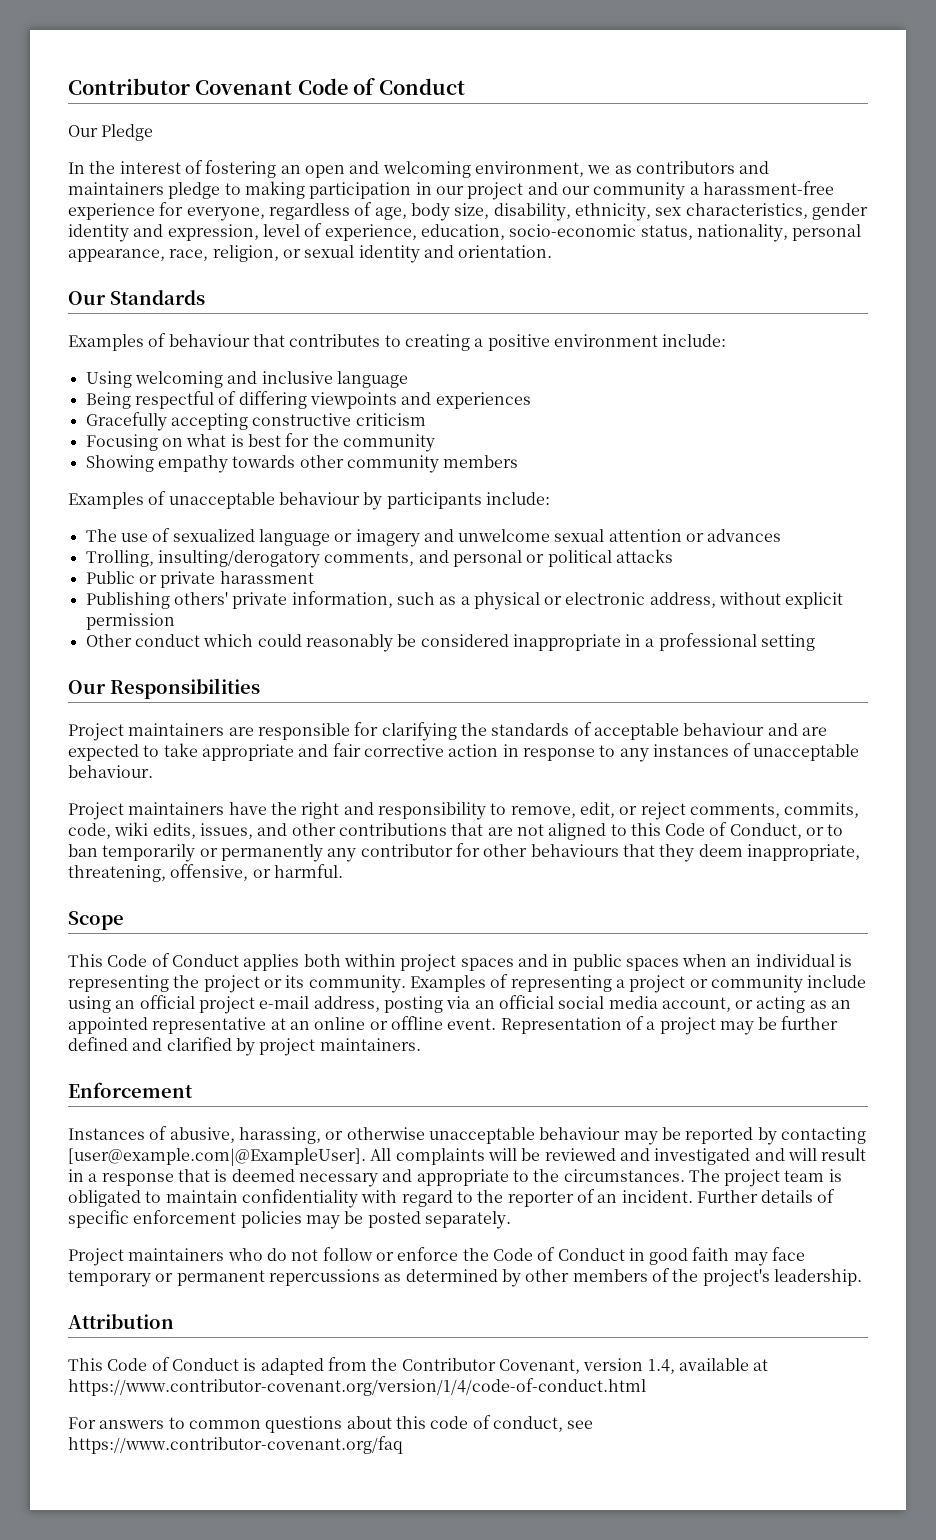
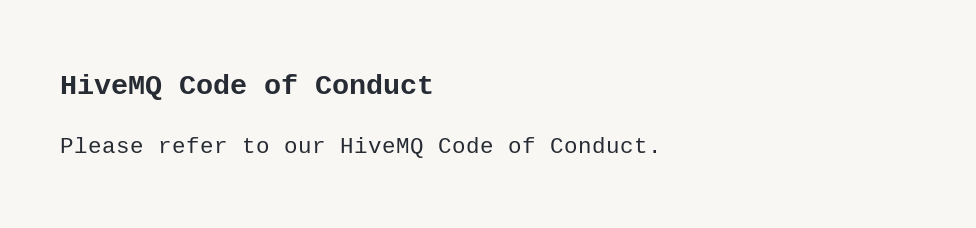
[68,78,293,95] Contributor Covenant -> [60,74,162,100] HiveMQ
[68,124,154,141] [68,160,770,178] [68,181,834,200] [68,202,868,221] [68,223,862,242] [68,245,553,263] [68,290,205,305] [68,333,727,351] [85,371,408,388] [85,391,531,409] [85,412,426,431] [85,433,435,452] [85,455,519,473] [68,491,550,510] [85,528,782,547] [85,549,673,568] [85,571,314,588] [85,591,844,610] [85,613,175,630] [85,633,816,652] [68,678,260,699] [68,722,827,741] [68,743,860,762] [68,765,153,778] [68,802,860,820] [68,822,844,840] [68,843,860,862] [68,864,343,882] [68,911,124,930] [68,953,853,972] [68,974,867,993] [68,995,852,1014] [68,1016,839,1035] [68,1037,421,1056] [68,1082,193,1098] [68,1126,866,1145] [68,1148,867,1166] [68,1169,842,1187] [68,1189,836,1208] [68,1210,511,1229] [68,1247,806,1266] [68,1268,862,1287] [68,1314,174,1329] [68,1357,769,1375] [68,1378,646,1396] [68,1415,594,1433] [68,1436,403,1454] Our Pledge // In the interest of fostering an open and welcoming environment, we as contributors and maintainers pledge to making participation in our project and our community a harassment-free experience for everyone, regardless of age, body size, disability, ethnicity, sex characteristics, gender identity and expression, level of experience, education, socio-economic status, nationality, personal appearance, race, religion, or sexual identity and orientation. // Our Standards // Examples of behaviour that contributes to creating a positive environment include: // Using welcoming and inclusive language // Being respectful of differing viewpoints and experiences // Gracefully accepting constructive criticism // Focusing on what is best for the community // Showing empathy towards other community members // Examples of unacceptable behaviour by participants include: // The use of sexualized language or imagery and unwelcome sexual attention or advances // Trolling, insulting/derogatory comments, and personal or political attacks // Public or private harassment // Publishing others' private information, such as a physical or electronic address, without explicit permission // Other conduct which could reasonably be considered inappropriate in a professional setting // Our Responsibilities // Project maintainers are responsible for clarifying the standards of acceptable behaviour and are expected to take appropriate and fair corrective action in response to any instances of unacceptable behaviour. // Project maintainers have the right and responsibility to remove, edit, or reject comments, commits, code, wiki edits, issues, and other contributions that are not aligned to this Code of Conduct, or to ban temporarily or permanently any contributor for other behaviours that they deem inappropriate, threatening, offensive, or harmful. // Scope // This Code of Conduct applies both within project spaces and in public spaces when an individual is representing the project or its community. Examples of representing a project or community include using an official project e-mail address, posting via an official social media account, or acting as an appointed representative at an online or offline event. Representation of a project may be further defined and clarified by project maintainers. // Enforcement // Instances of abusive, harassing, or otherwise unacceptable behaviour may be reported by contacting [user@example.com|@ExampleUser]. All complaints will be reviewed and investigated and will result in a response that is deemed necessary and appropriate to the circumstances. The project team is obligated to maintain confidentiality with regard to the reporter of an incident. Further details of specific enforcement policies may be posted separately. // Project maintainers who do not follow or enforce the Code of Conduct in good faith may face temporary or permanent repercussions as determined by other members of the project's leadership. // Attribution // This Code of Conduct is adapted from the Contributor Covenant, version 1.4, available at https://www.contributor-covenant.org/version/1/4/code-of-conduct.html // For answers to common questions about this code of conduct, see https://www.contributor-covenant.org/faq -> [60,137,662,158] Please refer to our HiveMQ Code of Conduct.

